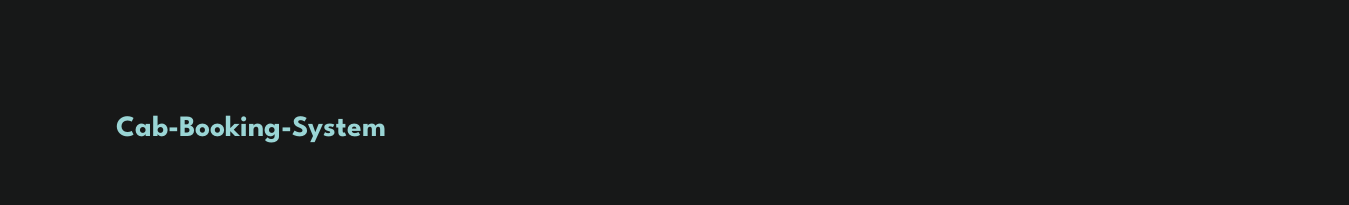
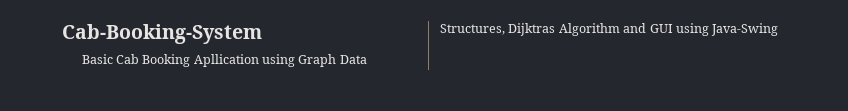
(386, 129) none -> [81,54,367,67] [440,23,779,36] // Basic Cab Booking Apllication using Graph Data Structures, Dijktras Algorithm and GUI using Java-Swing

